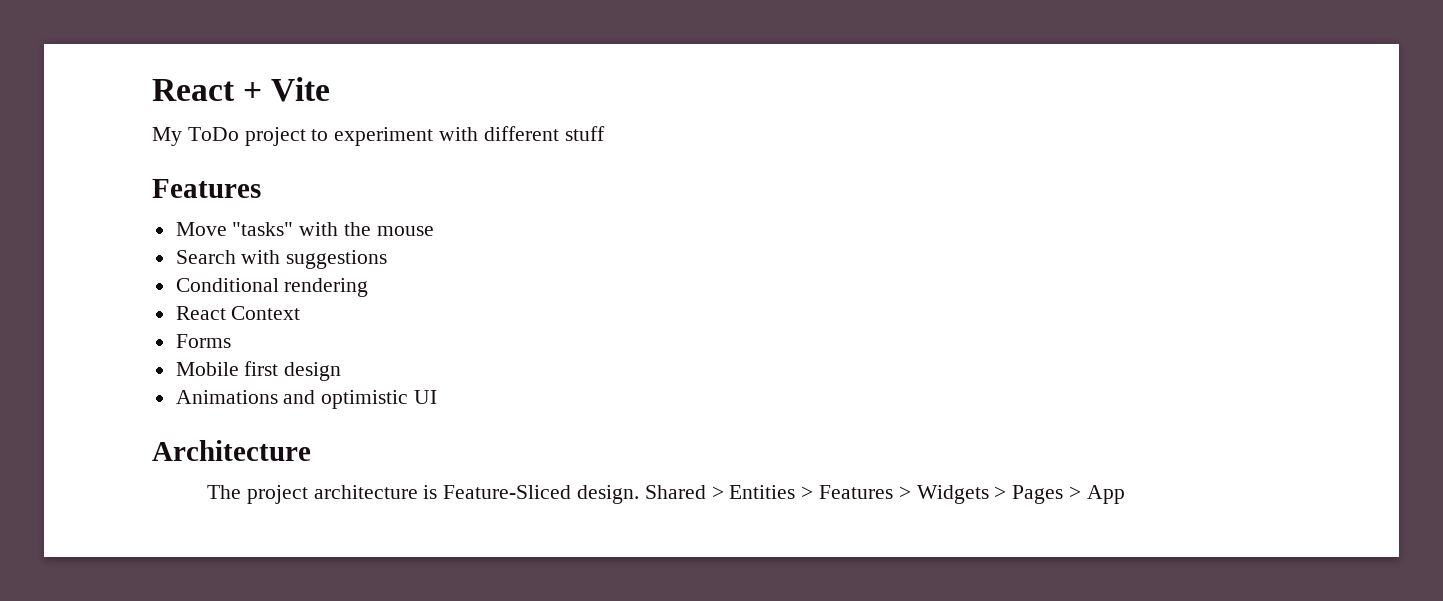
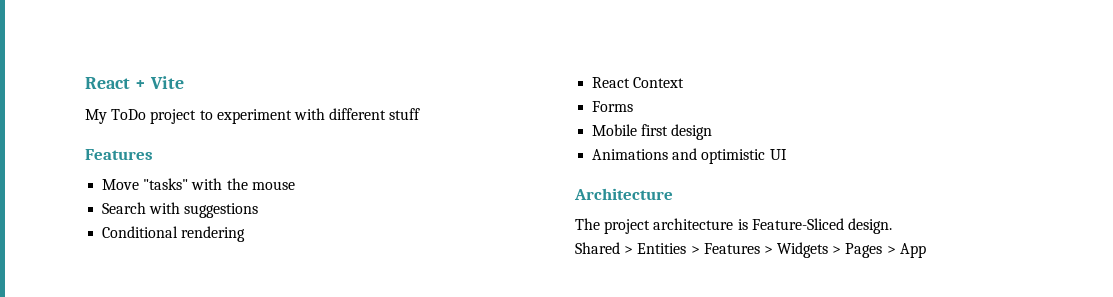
(639, 494) none -> (892, 226) //

